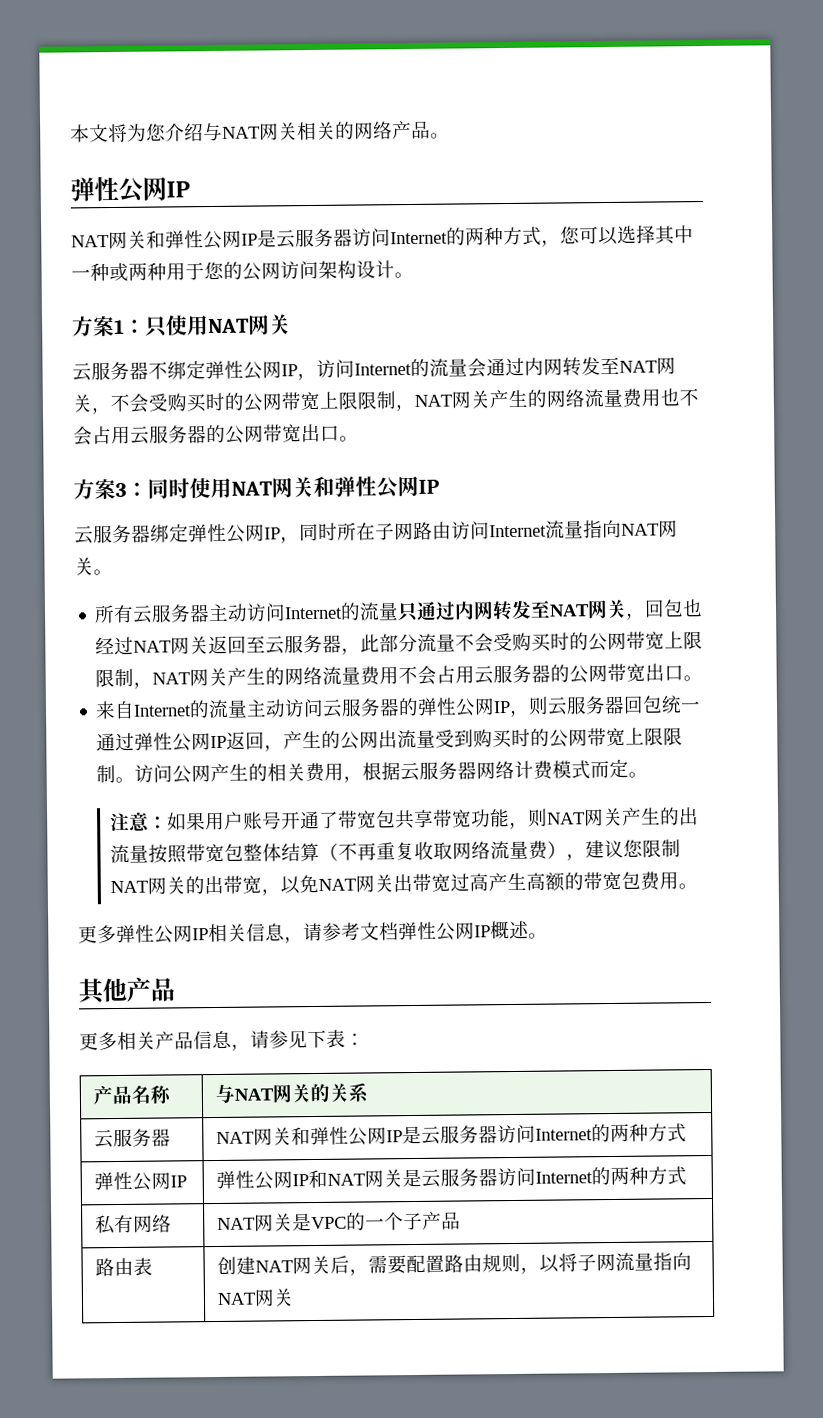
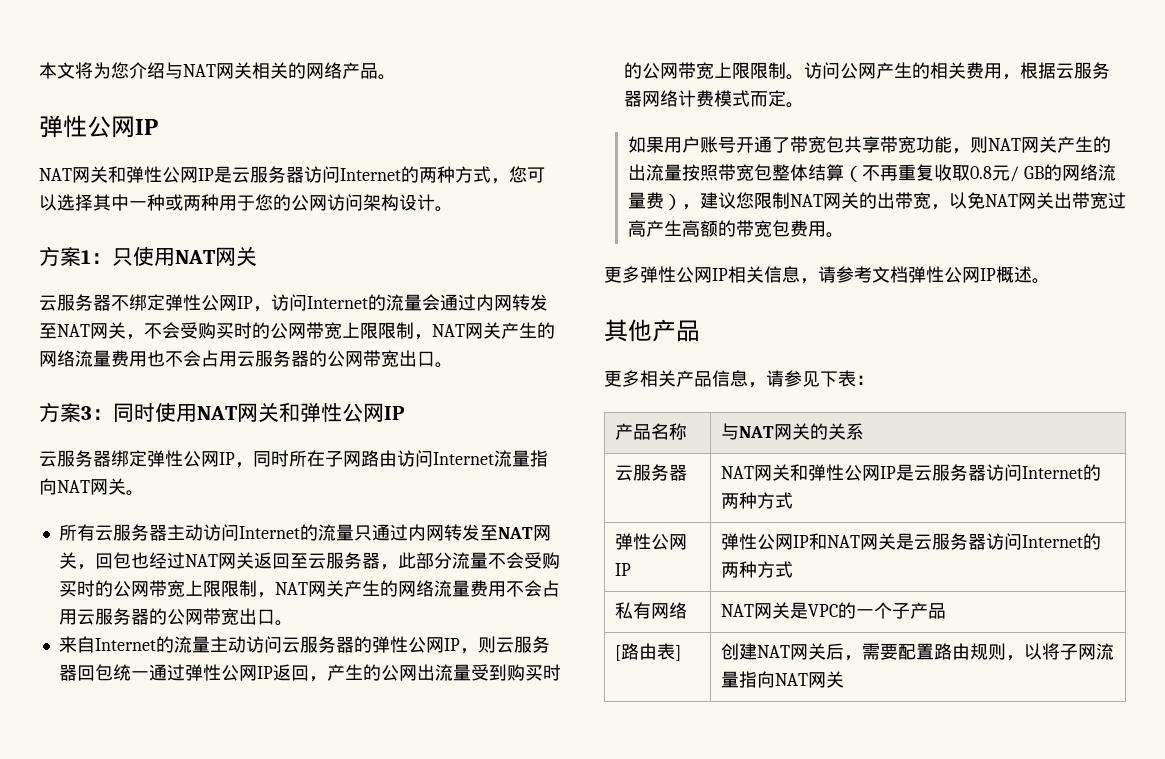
[110,811,169,832] 注意： -> (804, 105) none
(454, 850) none -> [969,164,1062,182] 0.8元/ GB的
(462, 1220) none -> [614,645,621,661] [
(154, 1266) none -> [674,645,681,661] ]

